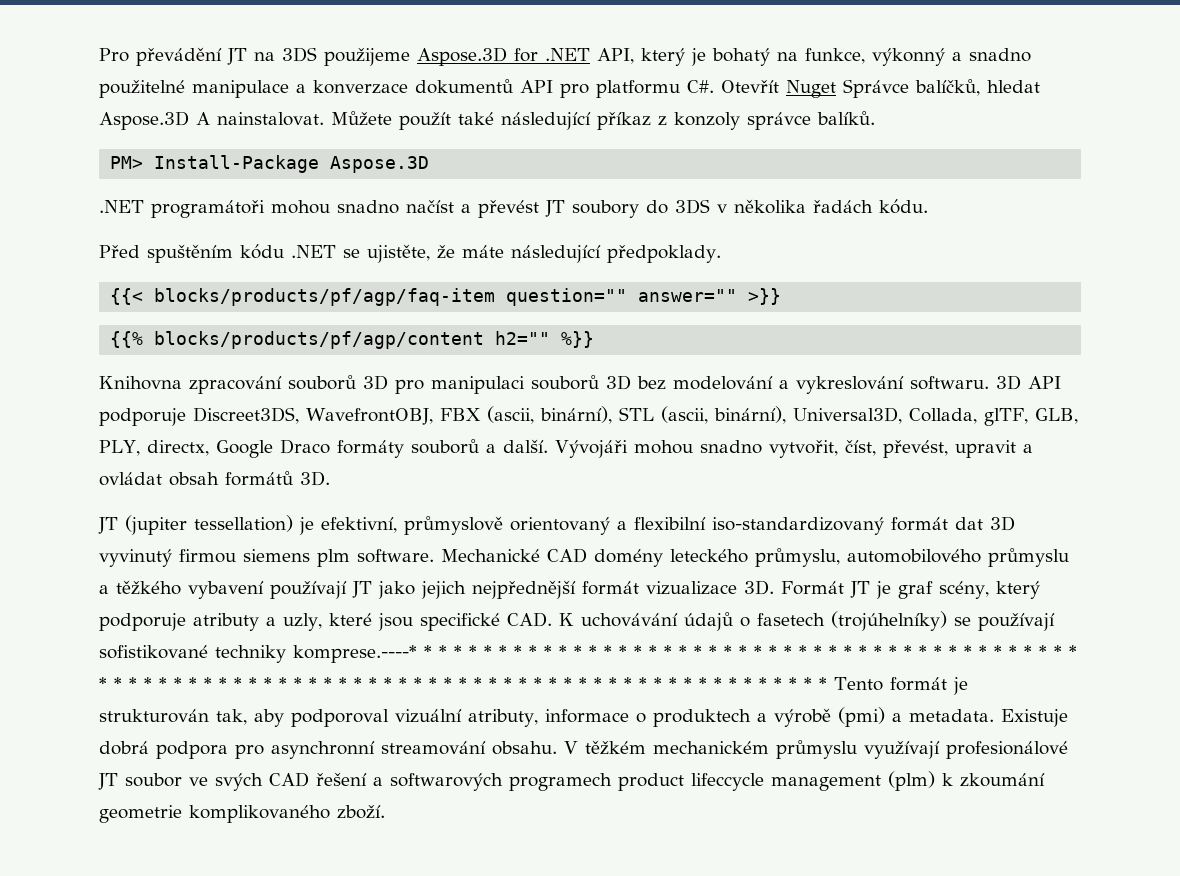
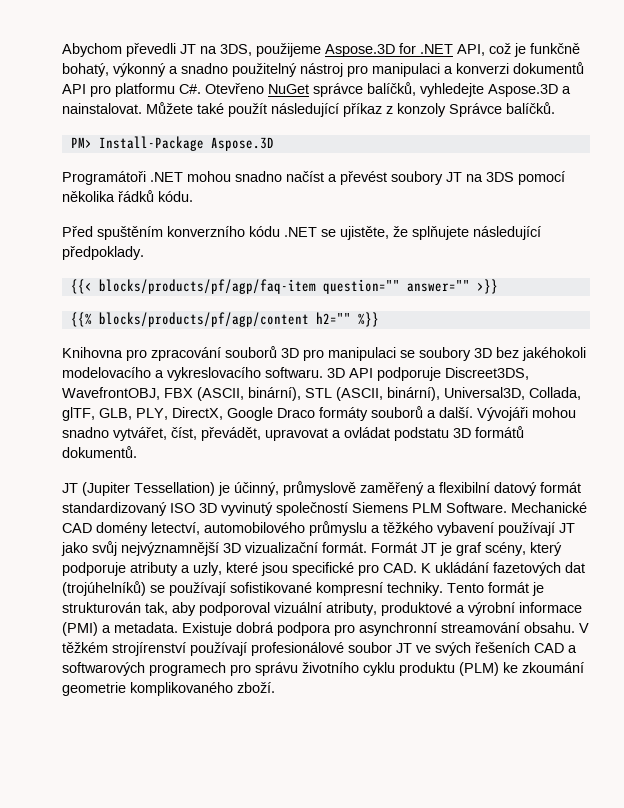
[99,47,317,66] Pro převádění JT na 3DS -> [62,43,252,57] Abychom převedli JT na 3DS,
[641,48,1031,66] [99,80,408,98] který je bohatý na funkce, výkonný a snadno použitelné manipulace a konverzace -> [489,43,580,57] [62,63,509,77] což je funkčně bohatý, výkonný a snadno použitelný nástroj pro manipulaci a konverzi
[721,79,1040,98] [99,111,494,130] Otevřít Nuget Správce balíčků, hledat Aspose.3D A nainstalovat. Můžete použít také -> [205,82,571,97] [62,102,267,117] Otevřeno NuGet správce balíčků, vyhledejte Aspose.3D a nainstalovat. Můžete také použít
[747,111,875,130] správce balíků. -> [449,102,555,117] Správce balíčků.
[99,200,265,218] .NET programátoři -> [62,171,183,185] Programátoři .NET
[545,199,873,218] JT soubory do 3DS v několika řadách -> [391,171,565,185] [62,190,154,202] soubory JT na 3DS pomocí několika řádků
(233, 253) none -> [167,226,245,237] konverzního
[462,245,504,258] máte -> [412,226,469,240] splňujete
(182, 383) none -> [126,349,147,361] pro
[531,375,904,394] souborů 3D bez modelování a vykreslování -> [400,347,586,361] [62,367,261,381] se soubory 3D bez jakéhokoli modelovacího a vykreslovacího
[486,406,534,424] (ascii, -> [197,387,244,401] (ASCII,
[660,406,708,424] (ascii, -> [336,387,383,401] (ASCII,
[146,440,209,456] directx, -> [172,407,223,420] DirectX,
[768,440,1033,458] [99,471,330,486] [98,515,1015,535] [99,549,434,567] vytvořit, číst, převést, upravit a ovládat obsah formátů 3D. // JT (jupiter tessellation) je efektivní, průmyslově orientovaný a flexibilní iso-standardizovaný formát dat 3D vyvinutý firmou siemens plm software. -> [113,426,524,441] [62,446,137,458] [62,481,581,496] [62,502,507,516] vytvářet, číst, převádět, upravovat a ovládat podstatu 3D formátů dokumentů. // JT (Jupiter Tessellation) je účinný, průmyslově zaměřený a flexibilní datový formát standardizovaný ISO 3D vyvinutý společností Siemens PLM Software.
[670,548,840,567] leteckého průmyslu, -> [151,522,200,535] letectví,
[421,580,774,599] jejich nejpřednější formát vizualizace 3D. -> [92,541,367,556] svůj nejvýznamnější 3D vizualizační formát.
(500, 622) none -> [358,564,379,576] pro
[580,611,1055,631] [99,645,1077,663] [99,677,827,690] uchovávání údajů o fasetech (trojúhelníky) se používají sofistikované techniky komprese.----* * * * * * * * * * * * * * * * * * * * * * * * * * * * * * * * * * * * * * * * * * * * * * * * * * * * * * * * * * * * * * * * * * * * * * * * * * * * * * * * * * * * * * * * * * * * * * -> [435,562,585,576] [62,581,443,596] ukládání fazetových dat (trojúhelníků) se používají sofistikované kompresní techniky.
[544,707,885,727] informace o produktech a výrobě (pmi) -> [381,602,582,616] [62,622,98,636] produktové a výrobní informace (PMI)
[653,740,1068,759] [98,771,953,791] mechanickém průmyslu využívají profesionálové JT soubor ve svých CAD řešení a softwarových programech product lifeccycle management (plm) k -> [112,642,577,656] [62,662,518,676] strojírenství používají profesionálové soubor JT ve svých řešeních CAD a softwarových programech pro správu životního cyklu produktu (PLM) ke

